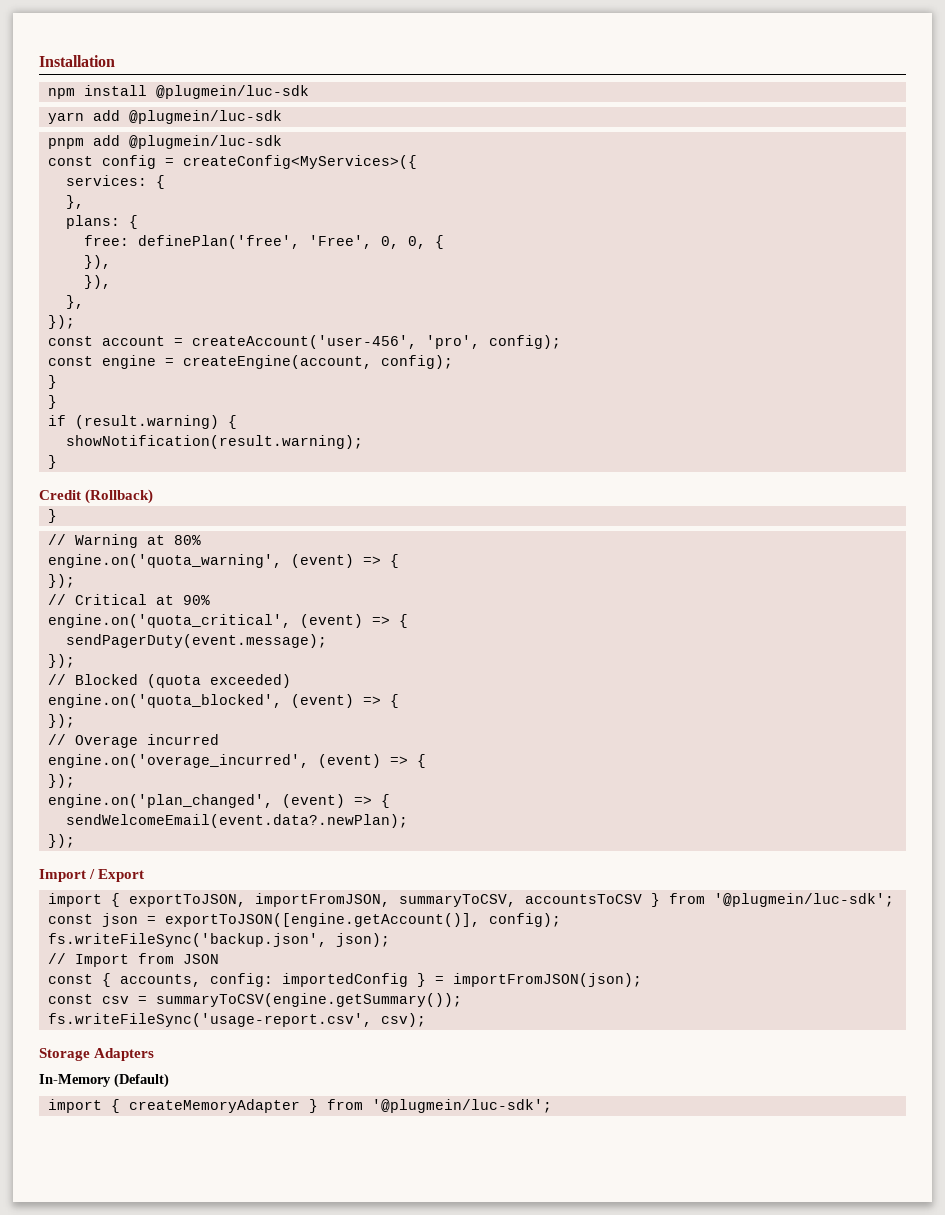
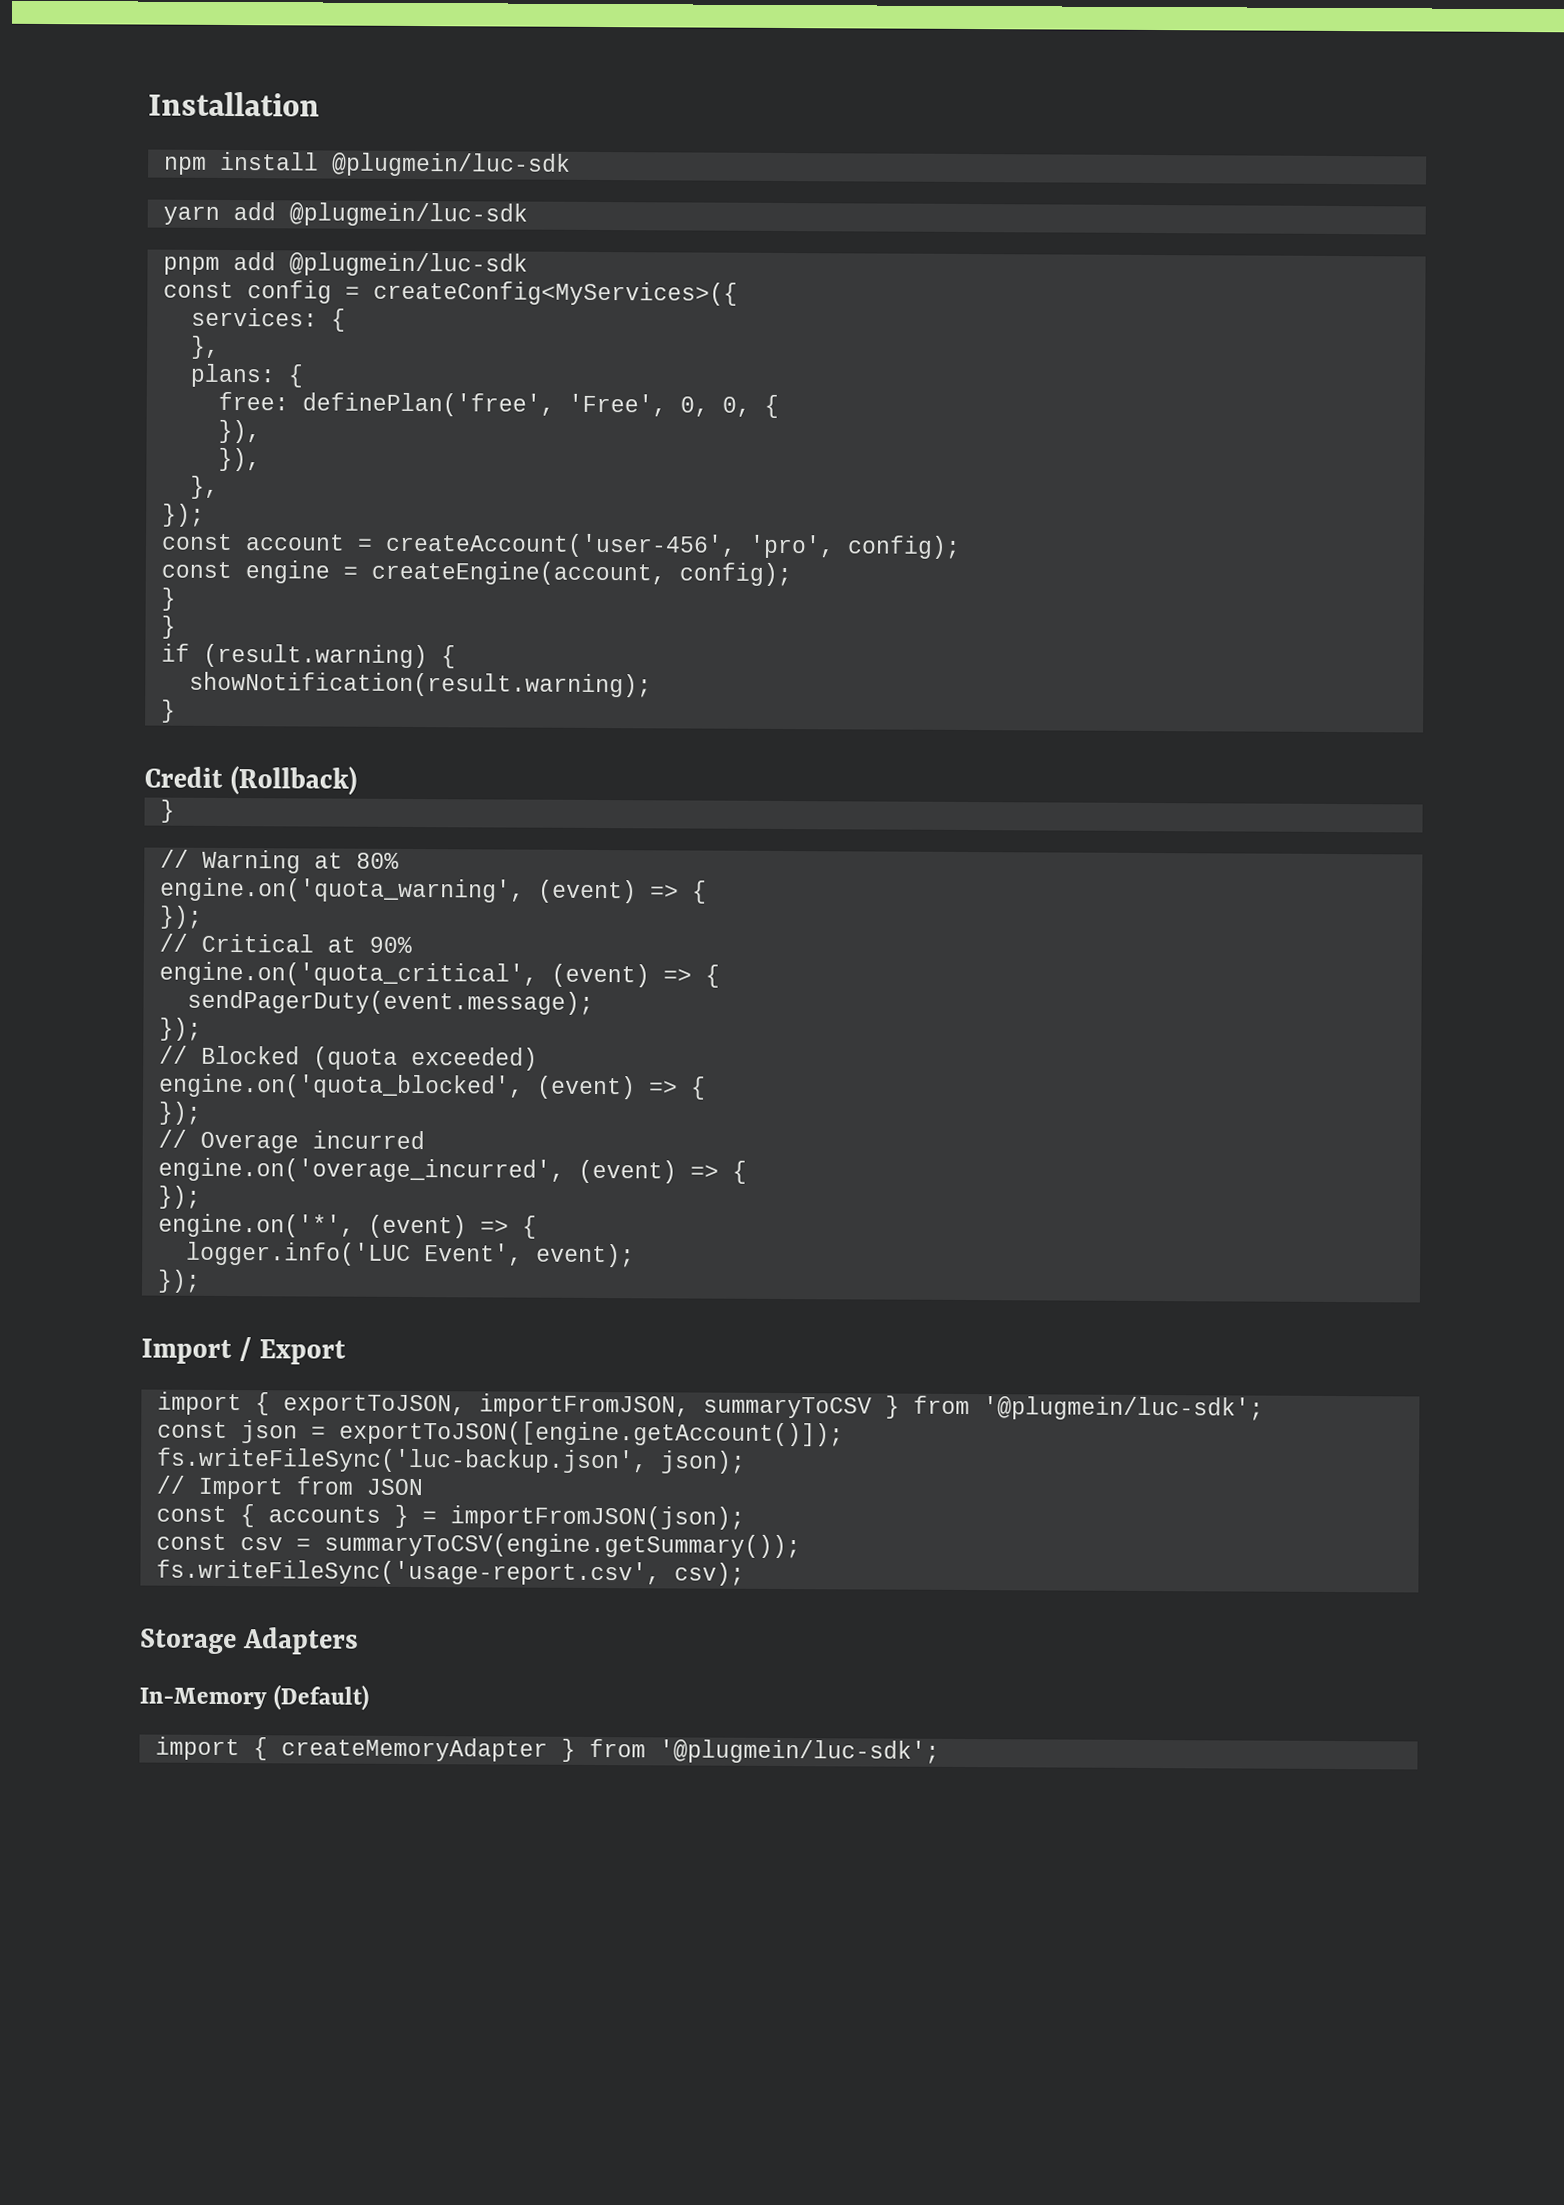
[47,794,390,808] [65,814,408,828] engine.on('plan_changed', (event) => { // sendWelcomeEmail(event.data?.newPlan); -> [157,1213,537,1239] [185,1241,635,1268] engine.on('*', (event) => { // logger.info('LUC Event', event);
[398,894,642,907] summaryToCSV, accountsToCSV -> [702,1396,872,1419] summaryToCSV
[164,913,561,927] [47,933,327,947] exportToJSON([engine.getAccount()], config); // fs.writeFileSync('backup.json', -> [338,1420,844,1447] [155,1447,648,1474] exportToJSON([engine.getAccount()]); // fs.writeFileSync('luc-backup.json',
[119,973,408,987] accounts, config: importedConfig -> [267,1506,381,1523] accounts

